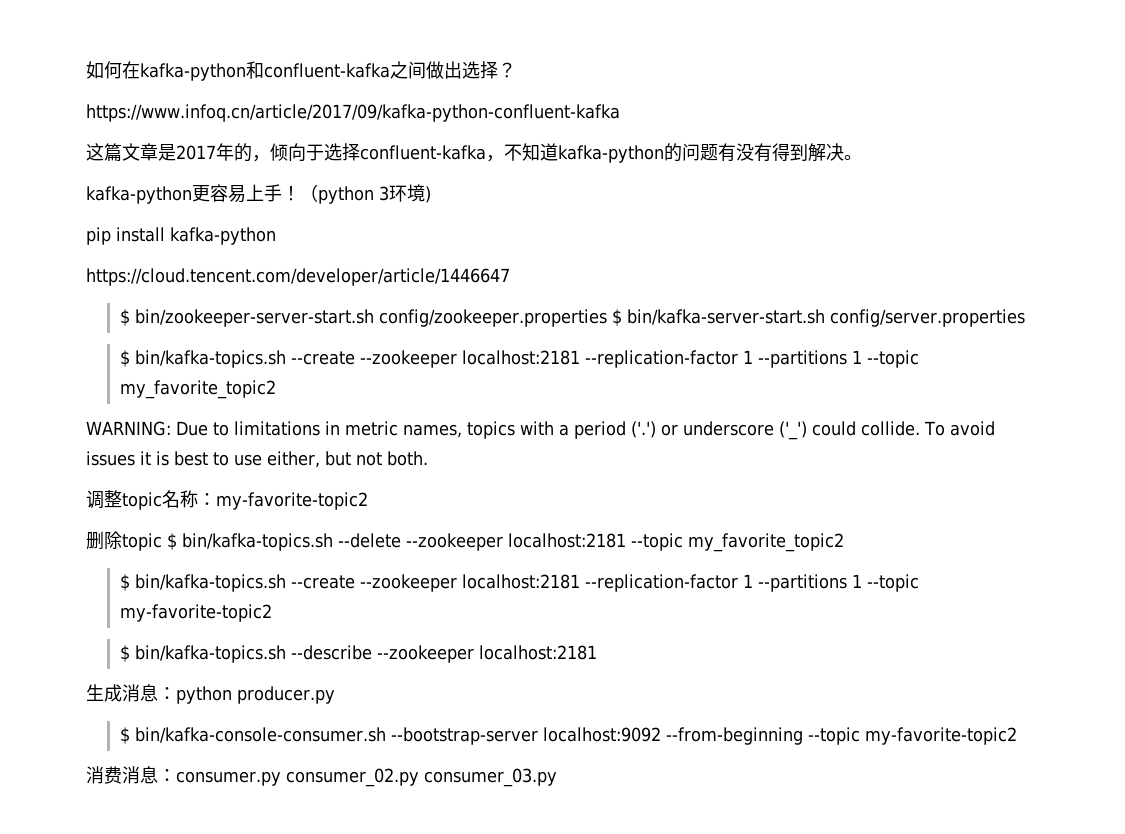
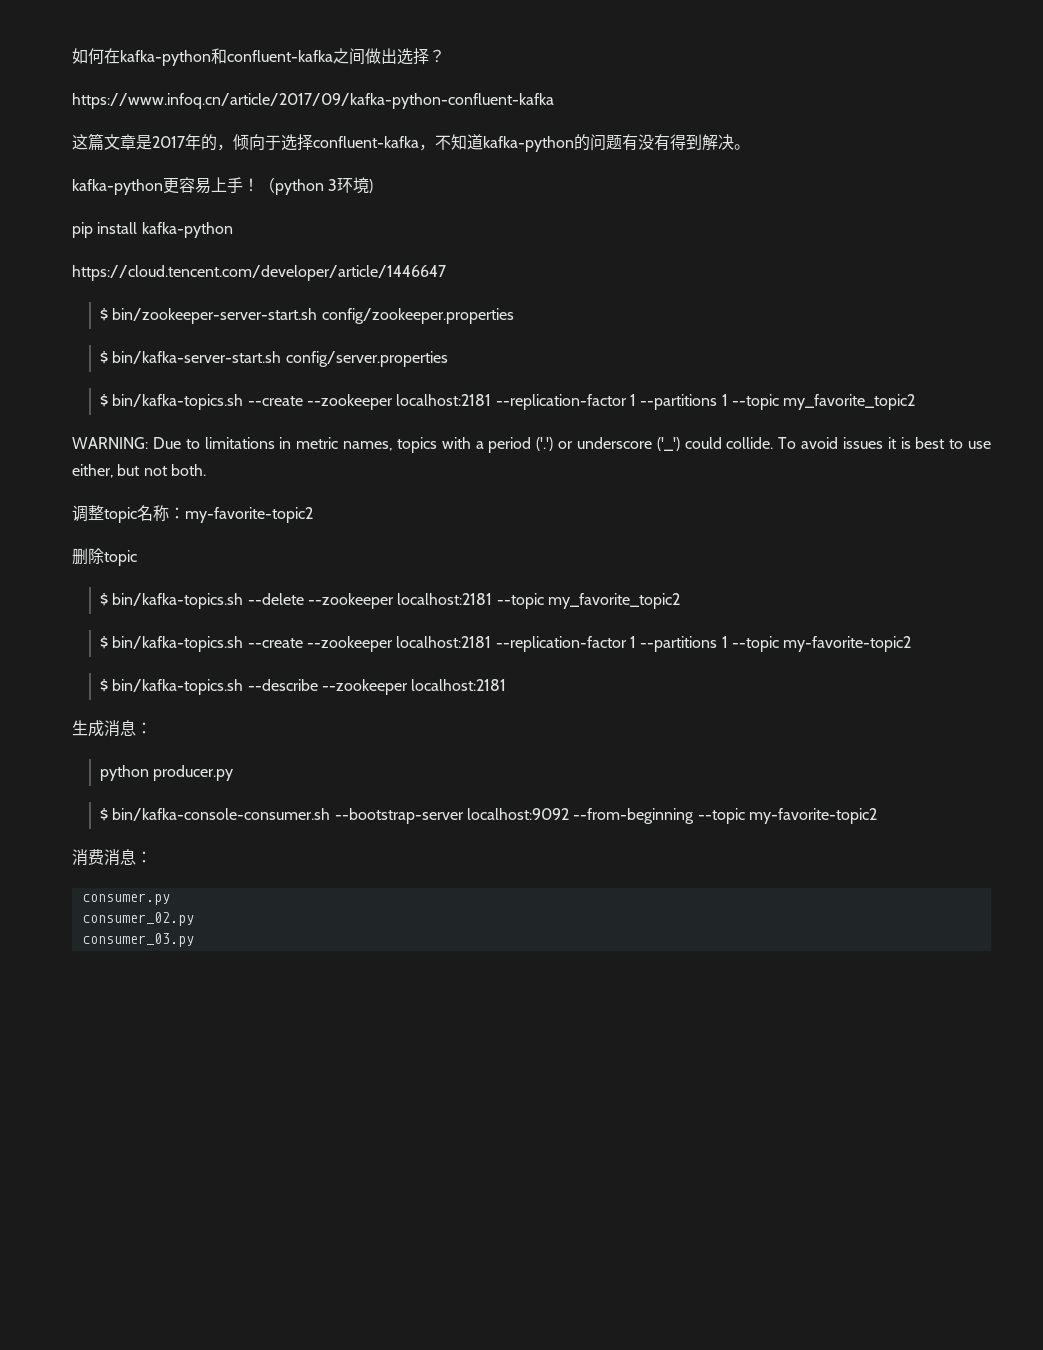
(608, 318) none -> (514, 316) //
(162, 542) none -> (137, 558) //
(176, 693) none -> (152, 728) //
(176, 775) none -> (152, 857) //
(281, 778) none -> (170, 899) //
(419, 777) none -> (194, 919) //

